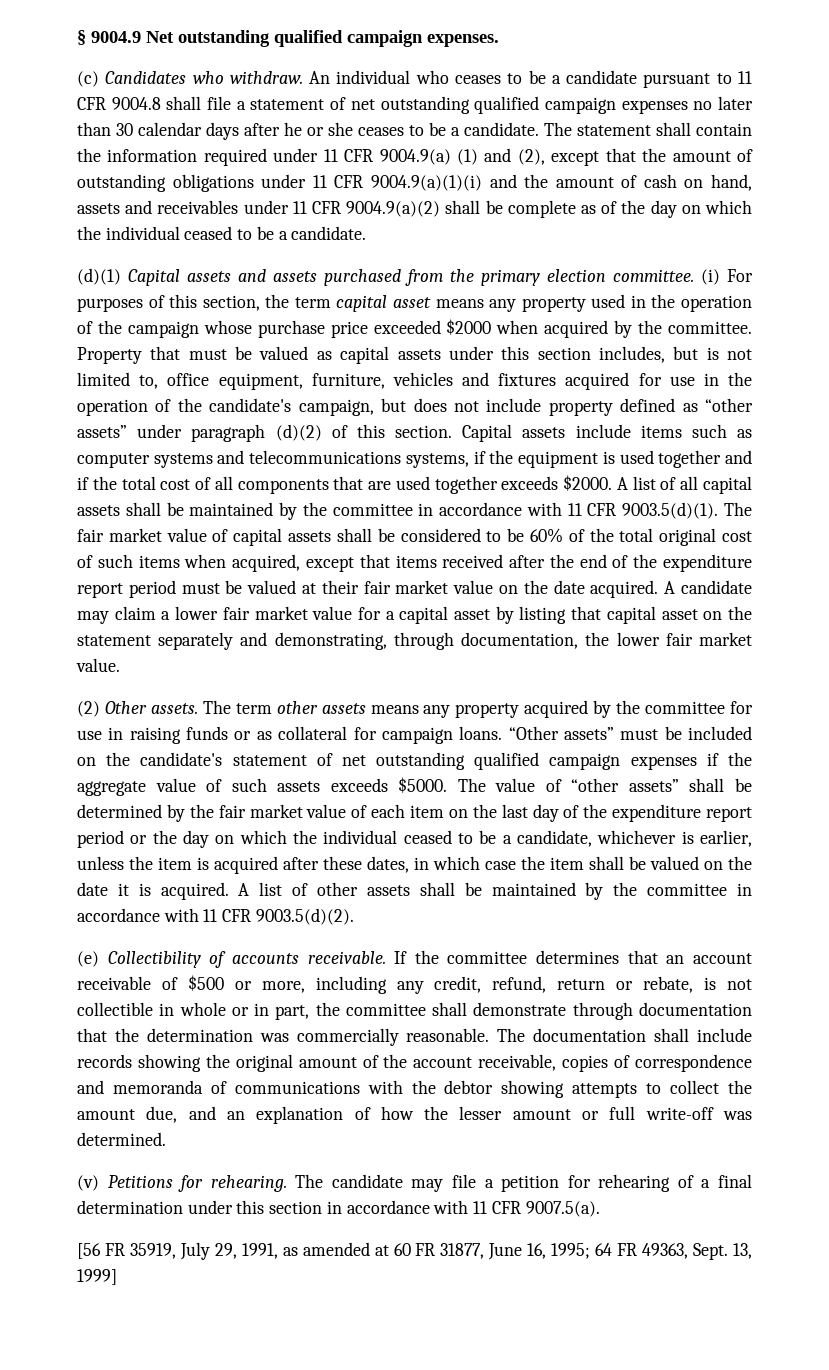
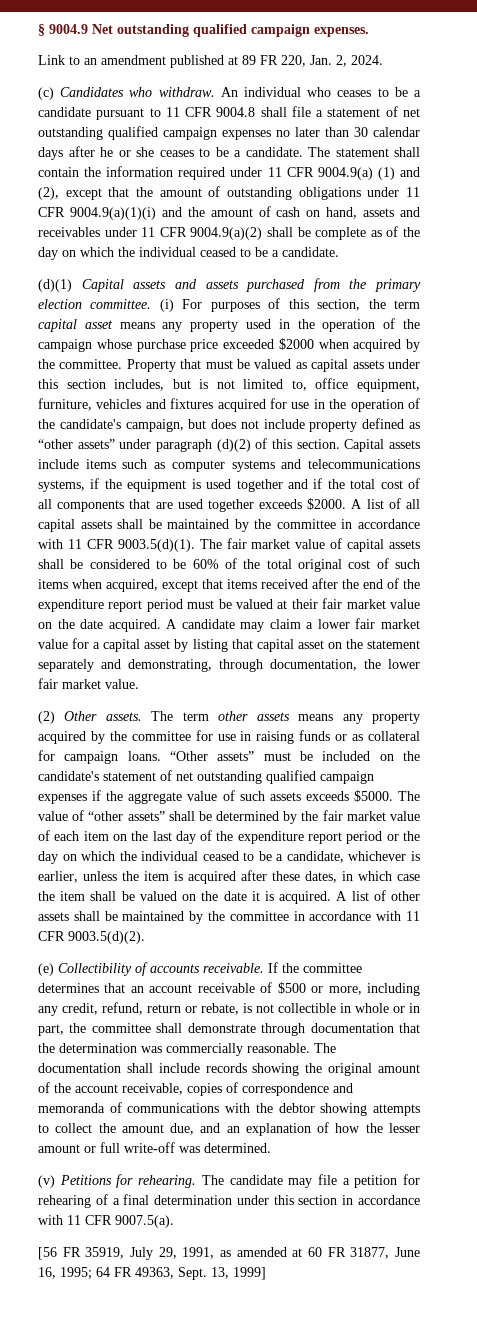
(499, 40) none -> [38,55,383,68] // Link to an amendment published at 89 FR 220, Jan. 2, 2024.

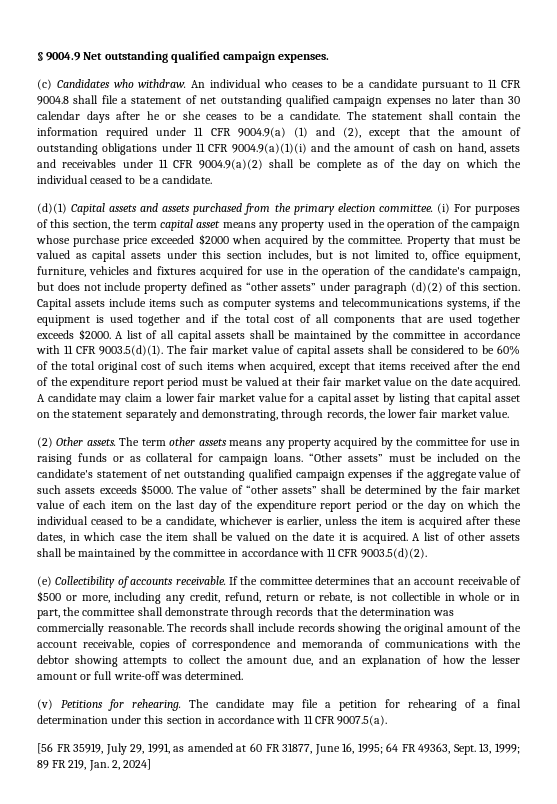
[38,55,383,68] // Link to an amendment published at 89 FR 220, Jan. 2, 2024. -> (330, 58) none
[270,659,357,671] documentation, -> [326,409,366,420] records,
[310,1023,394,1033] documentation -> [276,607,314,616] records
[38,1063,121,1073] documentation -> [189,623,227,632] records
[233,1267,266,1280] 1999] -> [495,743,521,754] [37,759,152,771] 1999; 89 FR 219, Jan. 2, 2024]

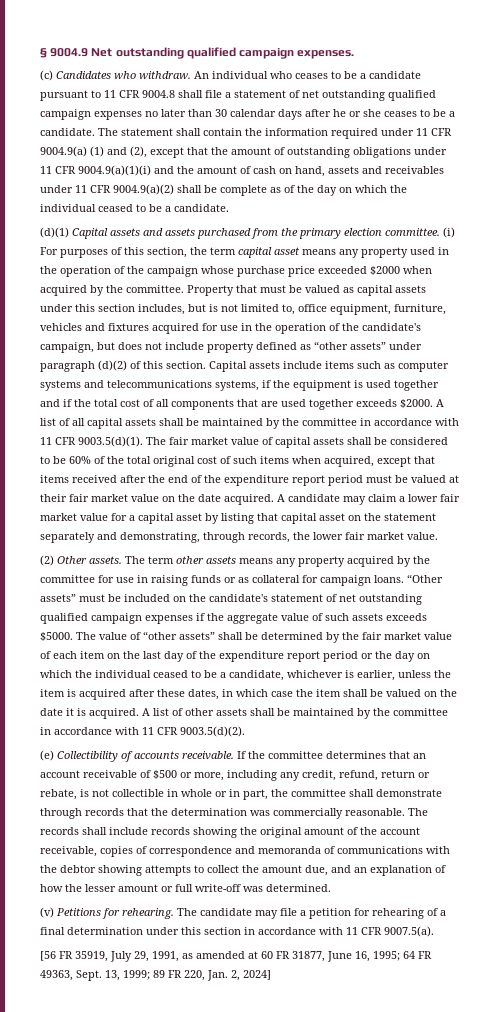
[68,759,87,770] 219, -> [184,970,205,981] 220,

